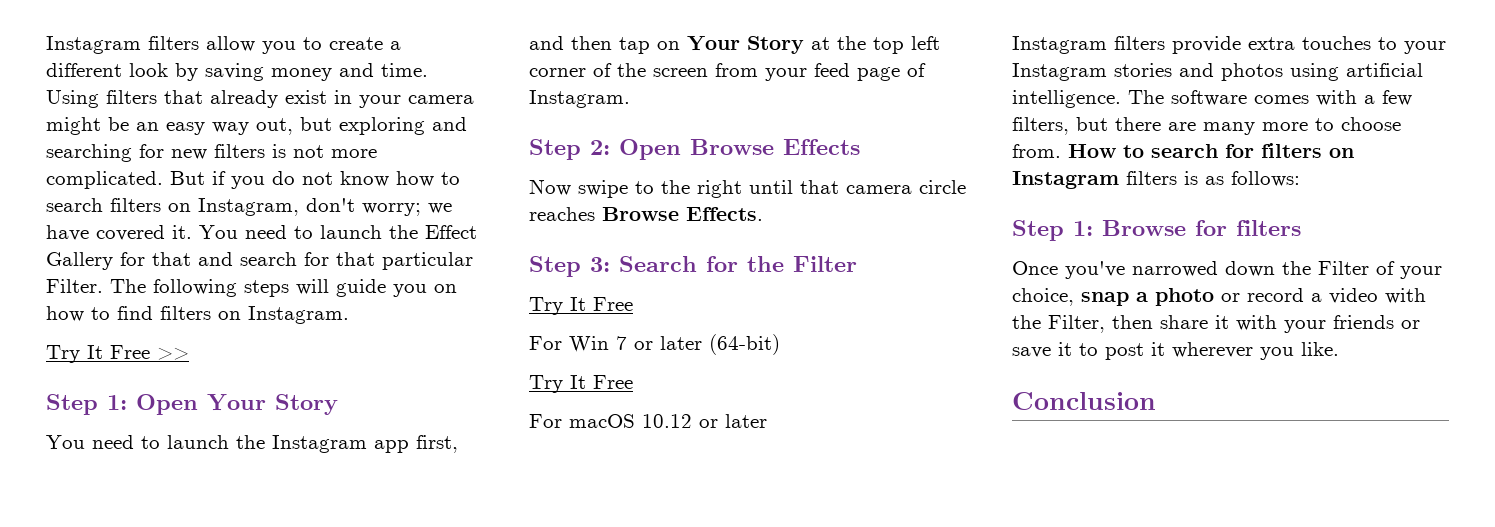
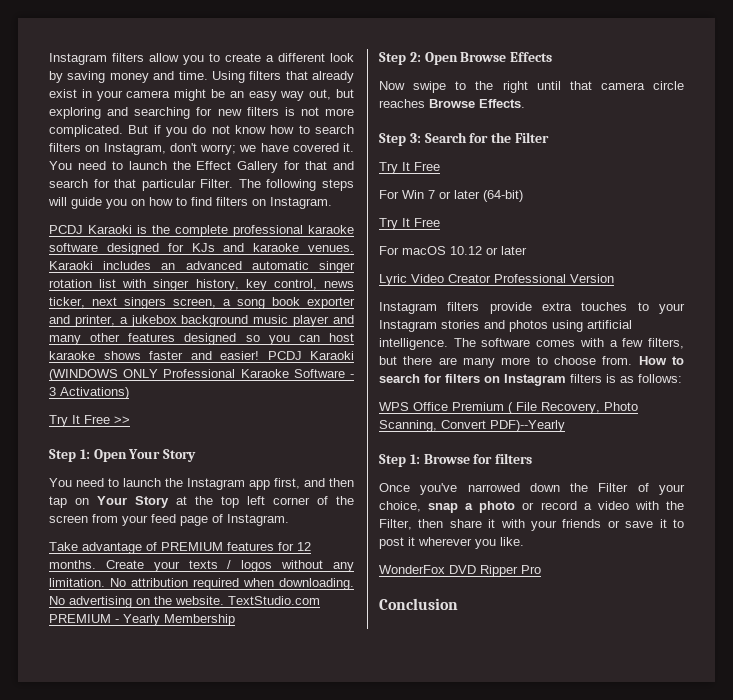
(349, 315) none -> [49,225,354,237] [49,243,354,255] [49,261,355,273] [49,279,354,291] [49,297,355,309] [49,315,354,327] [49,333,354,345] [49,351,354,360] [49,369,354,381] [49,387,129,399] // PCDJ Karaoki is the complete professional karaoke software designed for KJs and karaoke venues. Karaoki includes an advanced automatic singer rotation list with singer history, key control, news ticker, next singers screen, a song book exporter and printer, a jukebox background music player and many other features designed so you can host karaoke shows faster and easier! PCDJ Karaoki (WINDOWS ONLY Professional Karaoke Software - 3 Activations)
(630, 99) none -> [49,542,311,554] [49,560,354,572] [49,578,354,590] [49,596,320,608] [49,614,235,626] // Take advantage of PREMIUM features for 12 months. Create your texts / logos without any limitation. No attribution required when downloading. No advertising on the website. TextStudio.com PREMIUM - Yearly Membership
(767, 421) none -> [379,274,614,286] // Lyric Video Creator Professional Version
(1300, 179) none -> [379,402,638,414] [379,420,565,432] // WPS Office Premium ( File Recovery, Photo Scanning, Convert PDF)--Yearly
(1339, 349) none -> [379,565,541,577] // WonderFox DVD Ripper Pro

